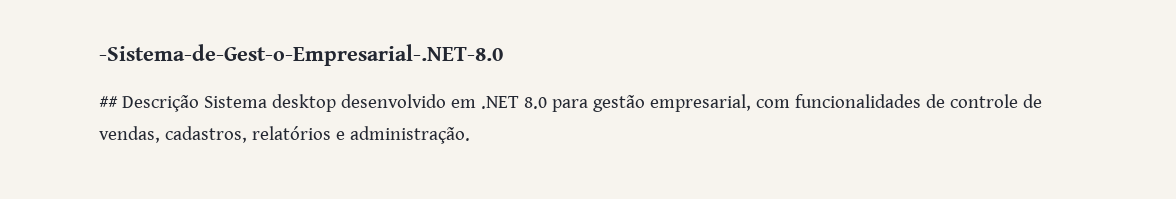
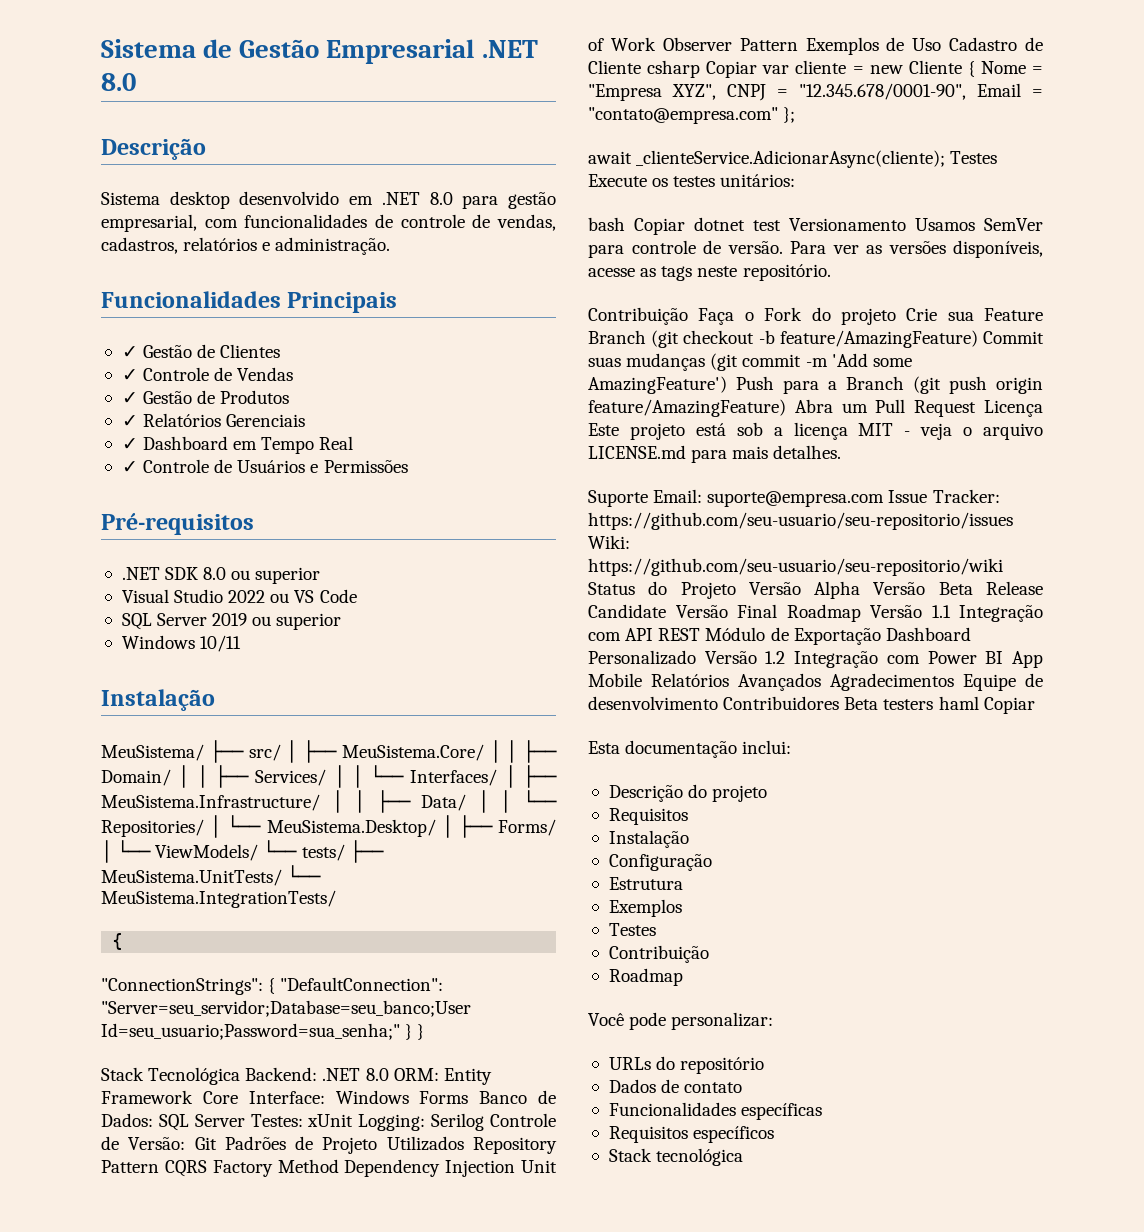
[99,44,503,66] [99,95,199,112] -Sistema-de-Gest-o-Empresarial-.NET-8.0 // ## Descrição -> [101,39,538,64] [101,73,136,91] [101,138,206,160] Sistema de Gestão Empresarial .NET 8.0 // Descrição //
(470, 135) none -> [101,291,398,313] [121,344,281,358] [121,367,294,381] [121,390,290,404] [121,413,306,427] [121,436,354,454] [121,459,408,473] [101,513,254,535] [121,567,321,584] [121,589,357,603] [121,613,342,630] [121,635,242,652] [101,689,215,711] [101,740,557,763] [101,765,557,788] [101,790,557,813] [101,815,556,838] [101,840,384,863] [101,865,322,886] [101,890,336,908] [112,933,124,950] [101,977,444,995] [101,1000,471,1017] [101,1023,425,1040] [101,1067,492,1085] [101,1090,556,1104] [101,1113,556,1131] [101,1136,557,1154] [101,1159,557,1177] [588,37,1043,55] [588,60,1043,78] [588,83,1043,101] [588,107,796,124] [588,150,998,168] [588,174,796,187] [588,217,1043,235] [588,240,1043,258] [588,264,831,281] [588,307,1043,325] [588,330,1044,348] [588,353,912,371] [588,376,1043,394] [588,399,1043,417] [588,422,1043,440] [588,445,842,463] [588,489,1000,507] [588,512,1013,530] [588,535,630,549] [588,558,1003,576] [588,581,1043,599] [588,604,1043,622] [588,627,971,645] [588,650,1043,668] [588,673,1043,691] [588,696,1035,714] [588,740,792,758] [608,784,768,802] [608,808,688,825] [608,830,689,848] [608,854,712,871] [608,877,683,890] [608,899,682,917] [608,923,656,936] [608,945,709,963] [608,968,683,986] [588,1012,774,1030] [608,1056,765,1074] [608,1079,743,1093] [608,1102,823,1120] [608,1126,775,1143] [608,1148,744,1166] // Funcionalidades Principais // ✓ Gestão de Clientes // ✓ Controle de Vendas // ✓ Gestão de Produtos // ✓ Relatórios Gerenciais // ✓ Dashboard em Tempo Real // ✓ Controle de Usuários e Permissões // Pré-requisitos // .NET SDK 8.0 ou superior // Visual Studio 2022 ou VS Code // SQL Server 2019 ou superior // Windows 10/11 // Instalação // MeuSistema/ ├── src/ │ ├── MeuSistema.Core/ │ │ ├── Domain/ │ │ ├── Services/ │ │ └── Interfaces/ │ ├── MeuSistema.Infrastructure/ │ │ ├── Data/ │ │ └── Repositories/ │ └── MeuSistema.Desktop/ │ ├── Forms/ │ └── ViewModels/ └── tests/ ├── MeuSistema.UnitTests/ └── MeuSistema.IntegrationTests/ // { // "ConnectionStrings": { "DefaultConnection": "Server=seu_servidor;Database=seu_banco;User Id=seu_usuario;Password=sua_senha;" } } // Stack Tecnológica Backend: .NET 8.0 ORM: Entity Framework Core Interface: Windows Forms Banco de Dados: SQL Server Testes: xUnit Logging: Serilog Controle de Versão: Git Padrões de Projeto Utilizados Repository Pattern CQRS Factory Method Dependency Injection Unit of Work Observer Pattern Exemplos de Uso Cadastro de Cliente csharp Copiar var cliente = new Cliente { Nome = "Empresa XYZ", CNPJ = "12.345.678/0001-90", Email = "contato@empresa.com" }; // await _clienteService.AdicionarAsync(cliente); Testes Execute os testes unitários: // bash Copiar dotnet test Versionamento Usamos SemVer para controle de versão. Para ver as versões disponíveis, acesse as tags neste repositório. // Contribuição Faça o Fork do projeto Crie sua Feature Branch (git checkout -b feature/AmazingFeature) Commit suas mudanças (git commit -m 'Add some AmazingFeature') Push para a Branch (git push origin feature/AmazingFeature) Abra um Pull Request Licença Este projeto está sob a licença MIT - veja o arquivo LICENSE.md para mais detalhes. // Suporte Email: suporte@empresa.com Issue Tracker: https://github.com/seu-usuario/seu-repositorio/issues Wiki: https://github.com/seu-usuario/seu-repositorio/wiki Status do Projeto Versão Alpha Versão Beta Release Candidate Versão Final Roadmap Versão 1.1 Integração com API REST Módulo de Exportação Dashboard Personalizado Versão 1.2 Integração com Power BI App Mobile Relatórios Avançados Agradecimentos Equipe de desenvolvimento Contribuidores Beta testers haml Copiar // Esta documentação inclui: // Descrição do projeto // Requisitos // Instalação // Configuração // Estrutura // Exemplos // Testes // Contribuição // Roadmap // Você pode personalizar: // URLs do repositório // Dados de contato // Funcionalidades específicas // Requisitos específicos // Stack tecnológica

